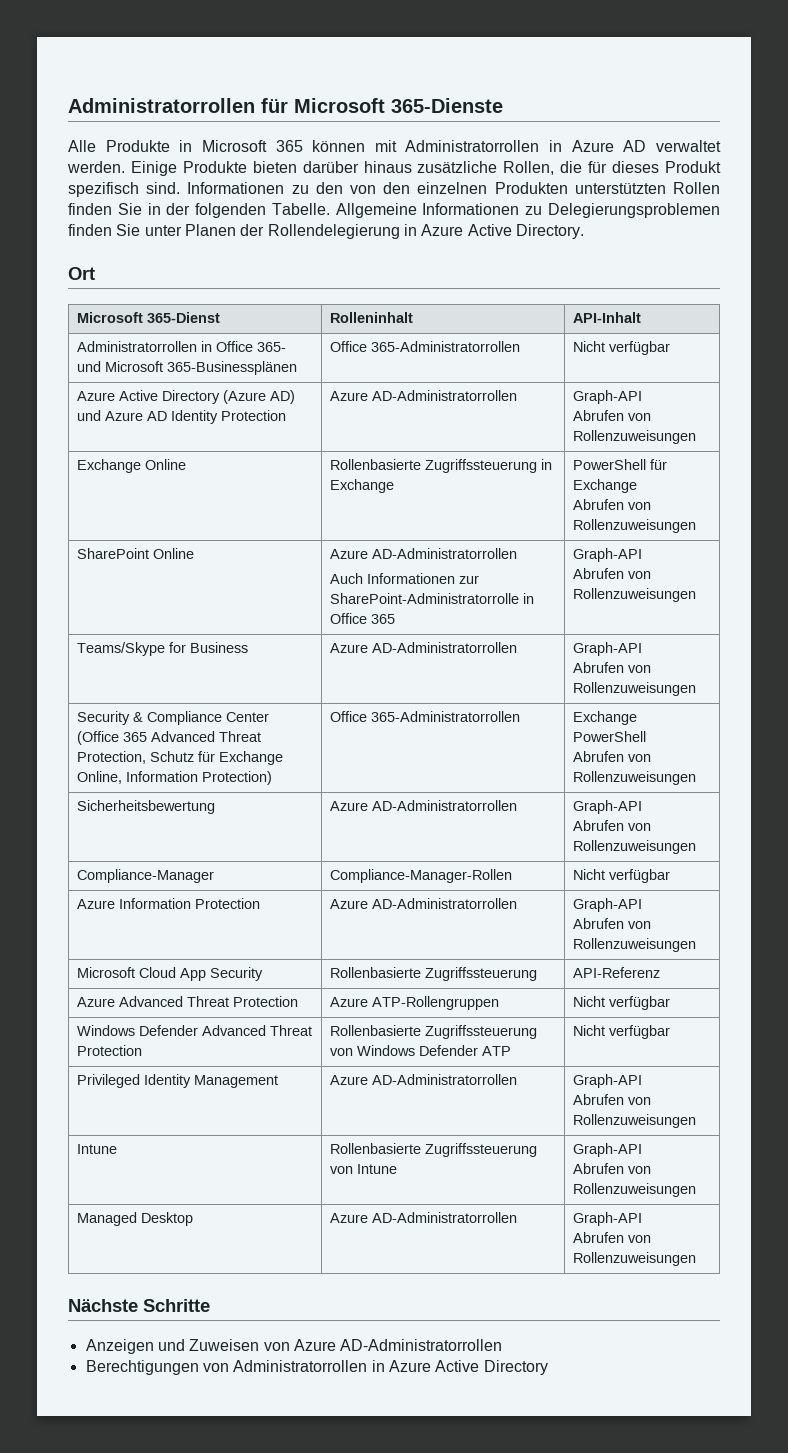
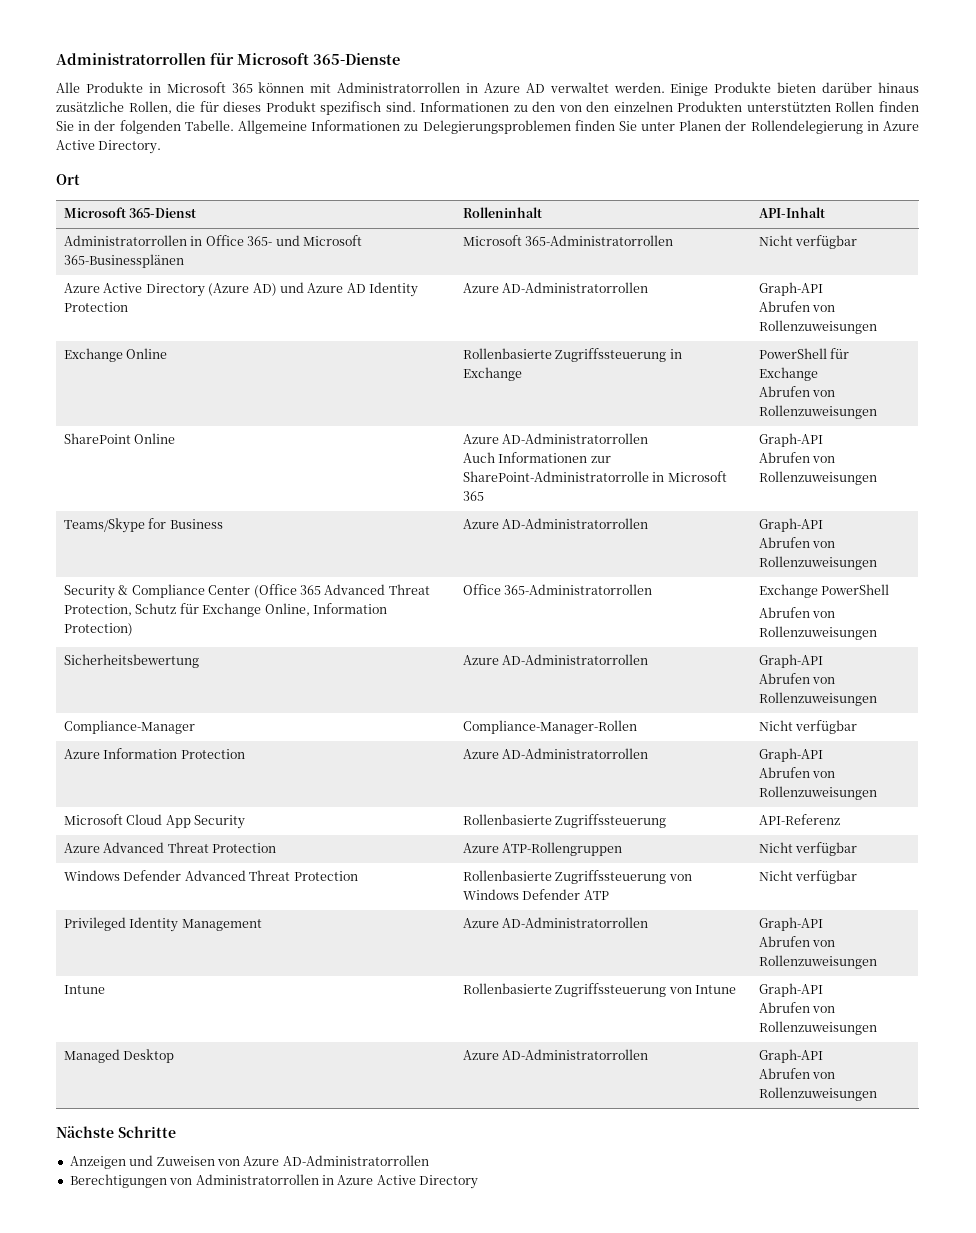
[330,341,368,352] Office -> [463,235,523,246] Microsoft
[330,613,368,624] Office -> [667,471,727,482] Microsoft

